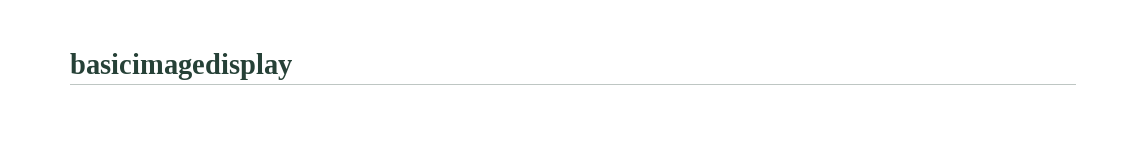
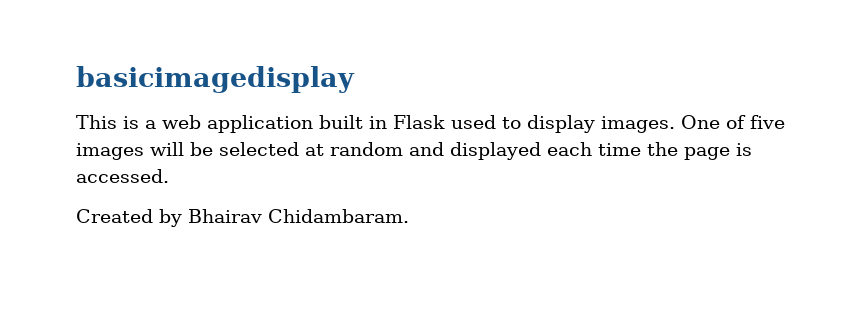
(292, 66) none -> [76,115,785,133] [76,142,752,160] [76,169,169,183] [76,209,409,227] // This is a web application built in Flask used to display images. One of five images will be selected at random and displayed each time the page is accessed. // Created by Bhairav Chidambaram.

